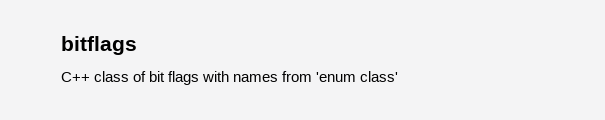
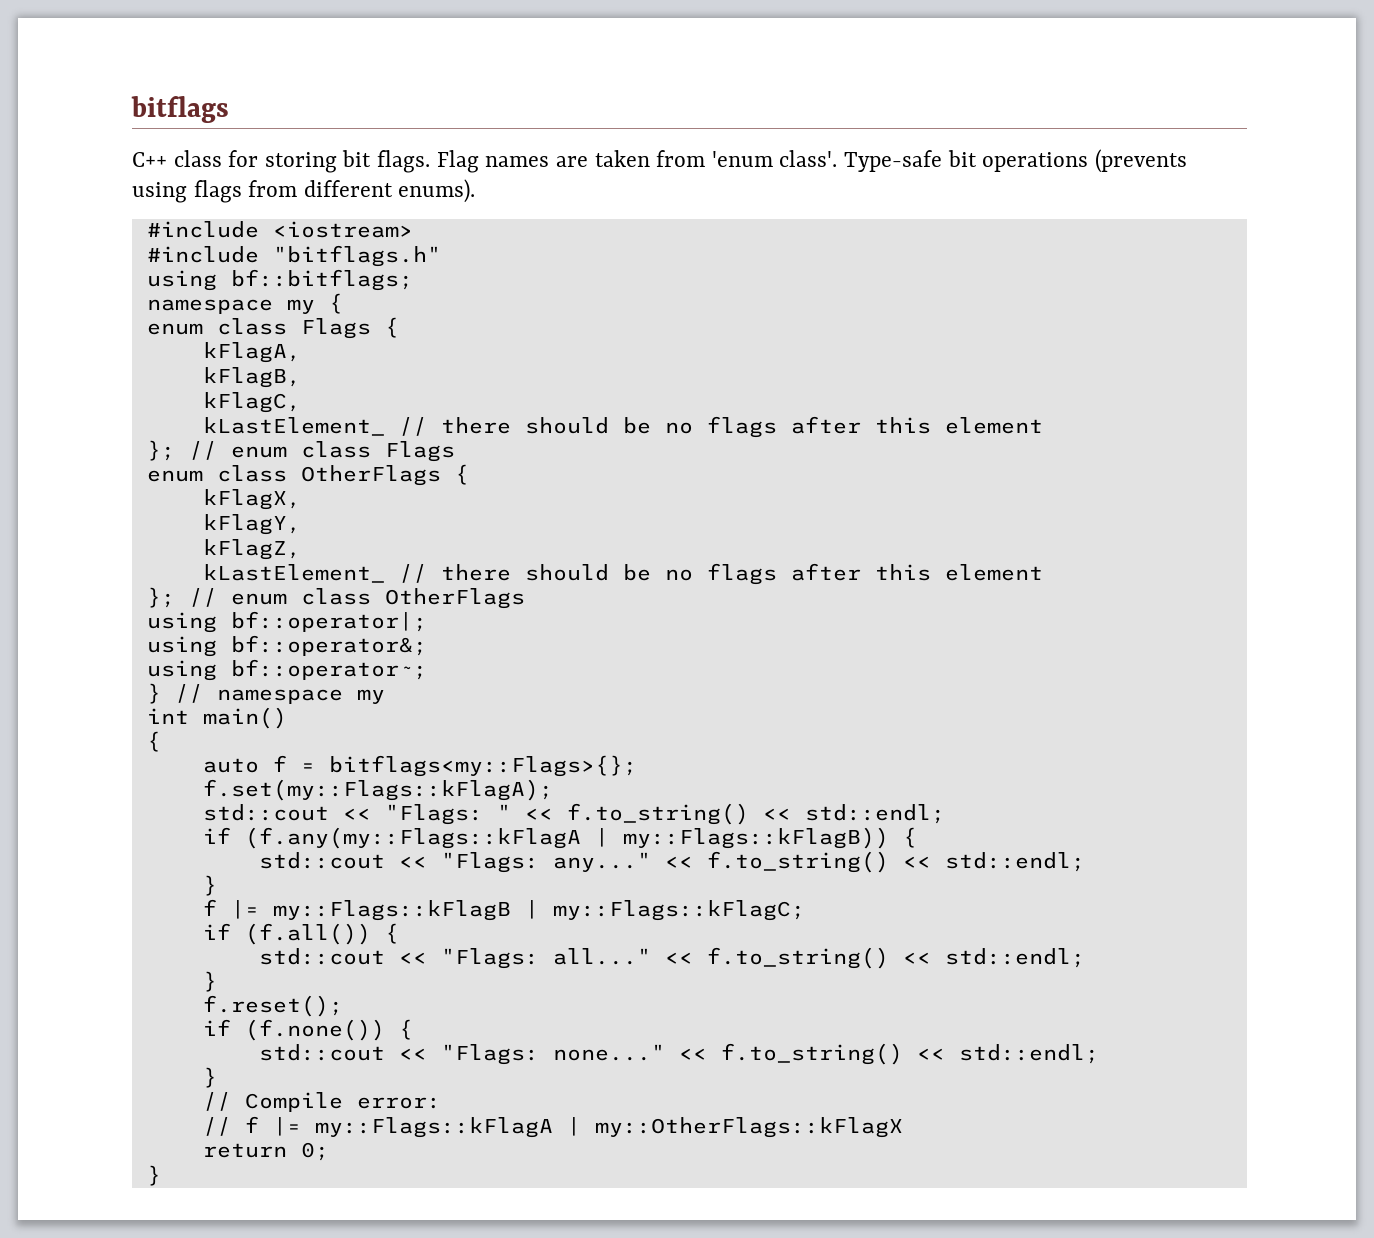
[133,71,399,85] of bit flags with names from 'enum class' -> [228,149,1187,173] [132,179,476,203] [146,221,413,238] [146,245,441,267] [146,269,413,291] [146,293,343,314] [146,317,399,339] [202,342,301,363] [202,367,301,388] [202,392,301,413] [202,416,1043,438] [146,440,455,462] [146,464,469,486] [202,489,301,510] [202,514,301,535] [202,539,301,560] [202,563,1043,585] [146,587,525,609] [146,611,427,633] [146,635,427,657] [146,659,427,681] [146,683,385,704] [146,707,287,729] [146,731,161,752] [202,755,637,777] [202,779,553,801] [202,803,945,825] [202,827,917,849] [258,851,1085,873] [202,875,217,896] [202,899,805,921] [202,923,399,945] [258,947,1085,969] [202,971,217,992] [202,995,343,1017] [202,1019,413,1041] [258,1043,1099,1065] [202,1067,217,1088] [202,1092,441,1112] [202,1116,903,1138] [202,1142,329,1161] [146,1165,161,1186] for storing bit flags. Flag names are taken from 'enum class'. Type-safe bit operations (prevents using flags from different enums). // #include <iostream> // #include "bitflags.h" // using bf::bitflags; // namespace my { // enum class Flags { // kFlagA, // kFlagB, // kFlagC, // kLastElement_ // there should be no flags after this element // }; // enum class Flags // enum class OtherFlags { // kFlagX, // kFlagY, // kFlagZ, // kLastElement_ // there should be no flags after this element // }; // enum class OtherFlags // using bf::operator|; // using bf::operator&; // using bf::operator~; // } // namespace my // int main() // { // auto f = bitflags<my::Flags>{}; // f.set(my::Flags::kFlagA); // std::cout << "Flags: " << f.to_string() << std::endl; // if (f.any(my::Flags::kFlagA | my::Flags::kFlagB)) { // std::cout << "Flags: any..." << f.to_string() << std::endl; // } // f |= my::Flags::kFlagB | my::Flags::kFlagC; // if (f.all()) { // std::cout << "Flags: all..." << f.to_string() << std::endl; // } // f.reset(); // if (f.none()) { // std::cout << "Flags: none..." << f.to_string() << std::endl; // } // // Compile error: // // f |= my::Flags::kFlagA | my::OtherFlags::kFlagX // return 0; // }

